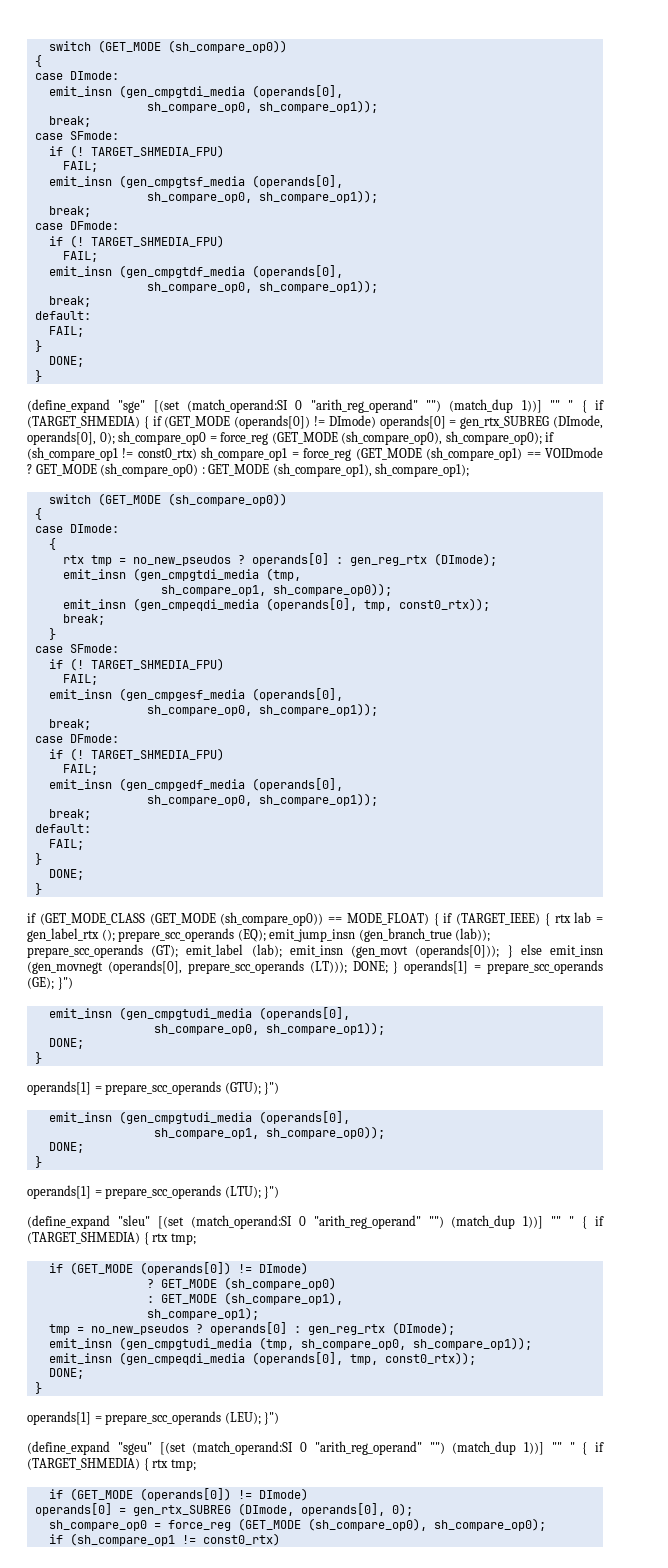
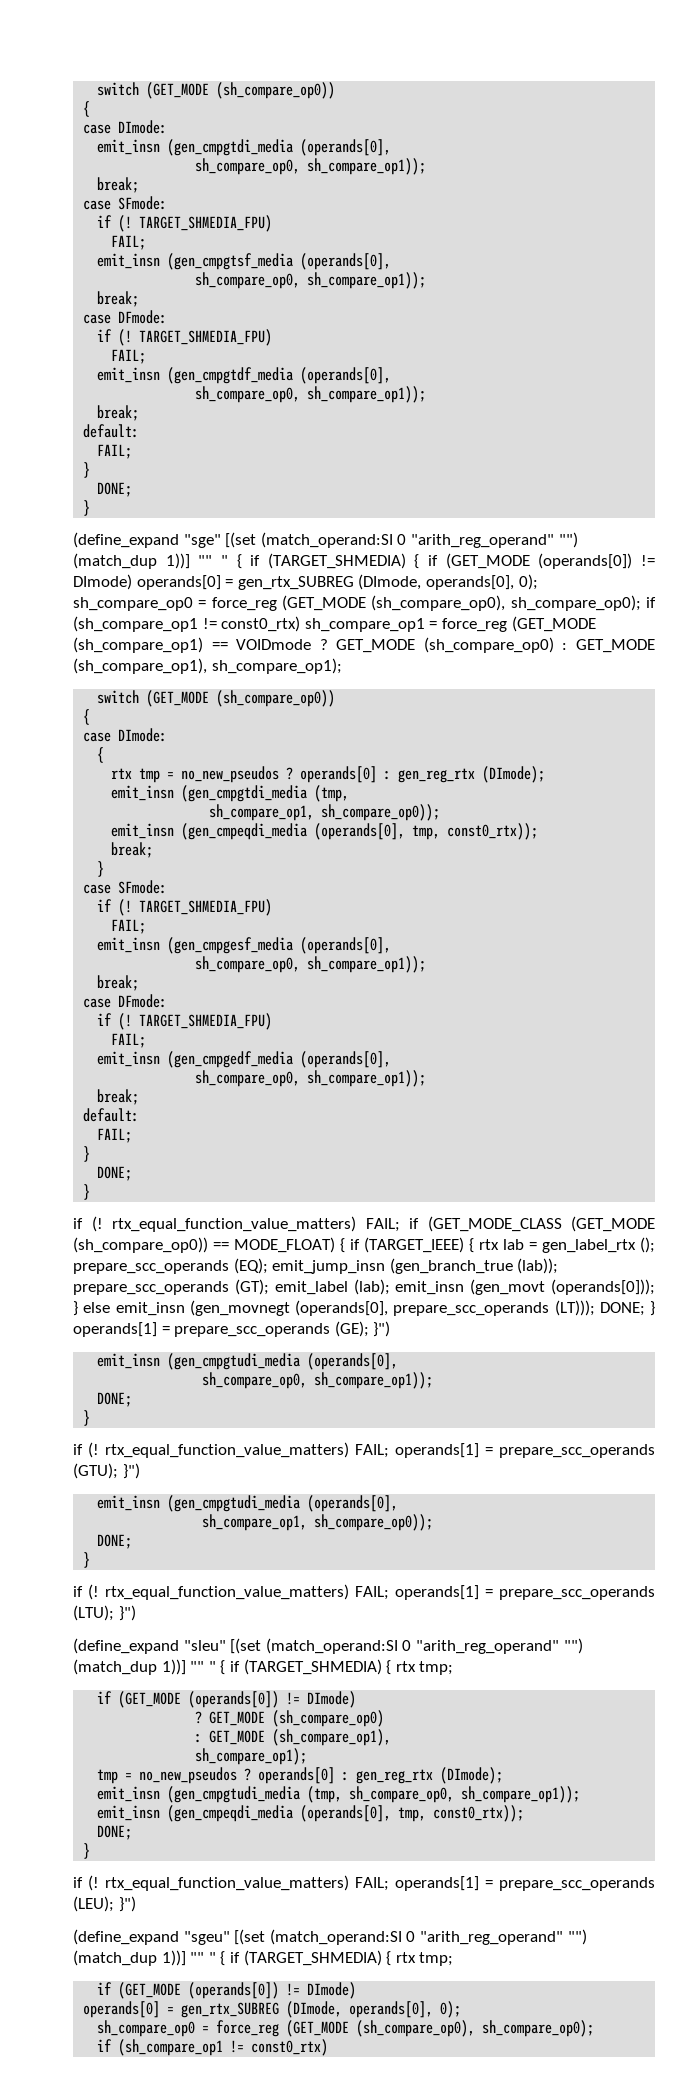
(36, 918) none -> [91,1216,419,1232] (! rtx_equal_function_value_matters) FAIL; if
(42, 1058) none -> [73,1442,389,1458] if (! rtx_equal_function_value_matters) FAIL;
(42, 1162) none -> [73,1584,389,1600] if (! rtx_equal_function_value_matters) FAIL;
(42, 1388) none -> [73,1875,389,1891] if (! rtx_equal_function_value_matters) FAIL;

